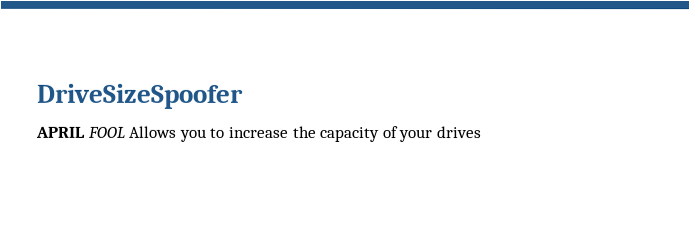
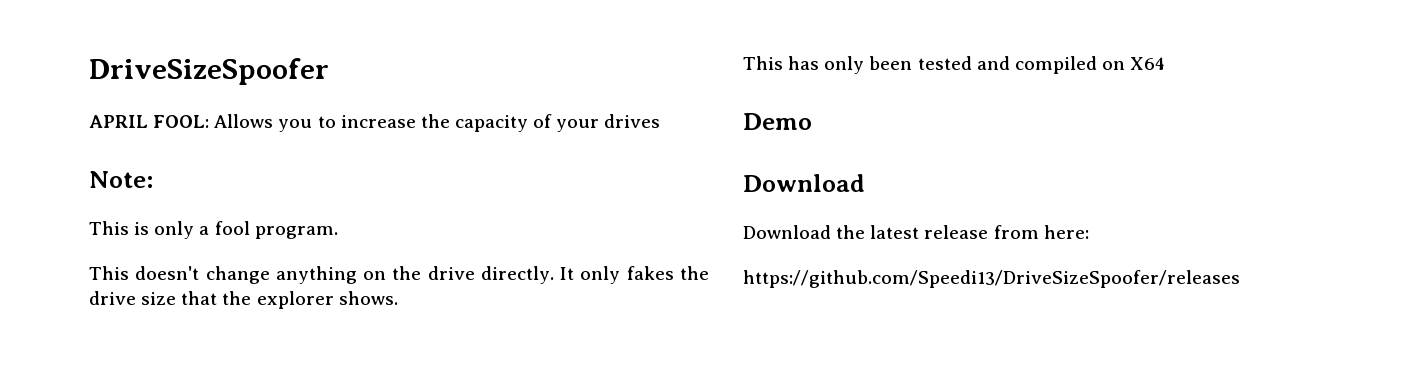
[86,126,125,138] FOOL -> [153,115,210,128] FOOL:
(481, 132) none -> [89,171,154,188] [89,221,338,239] [89,266,709,284] [89,291,398,309] [743,56,1166,74] [743,113,812,130] [743,174,865,192] [743,225,1089,239] [743,270,1240,288] // Note: // This is only a fool program. // This doesn't change anything on the drive directly. It only fakes the drive size that the explorer shows. // This has only been tested and compiled on X64 // Demo // Download // Download the latest release from here: // https://github.com/Speedi13/DriveSizeSpoofer/releases

